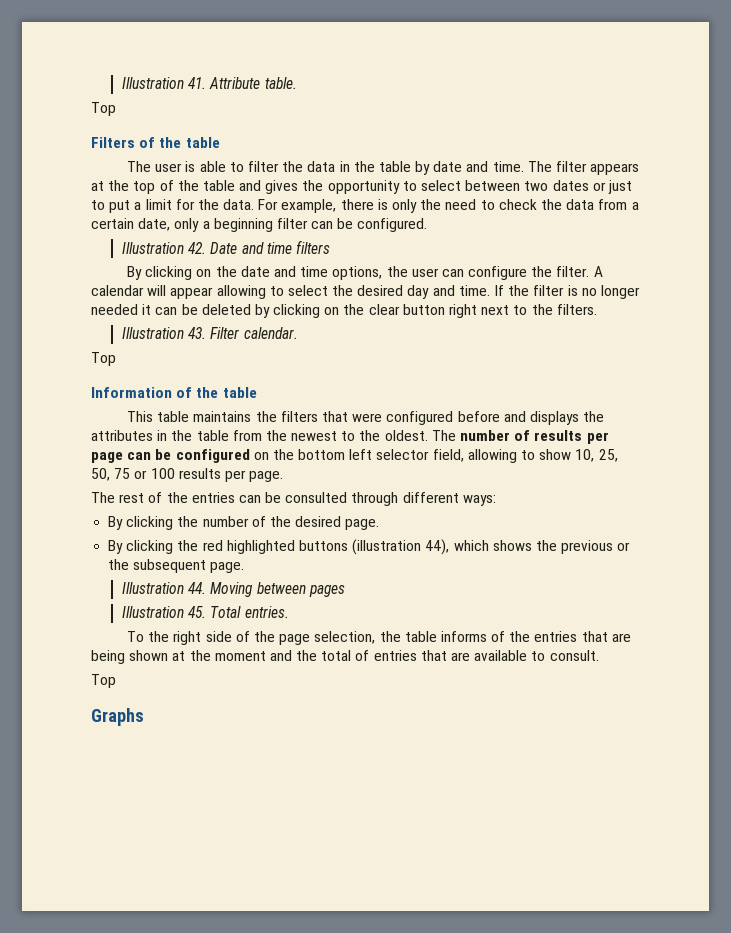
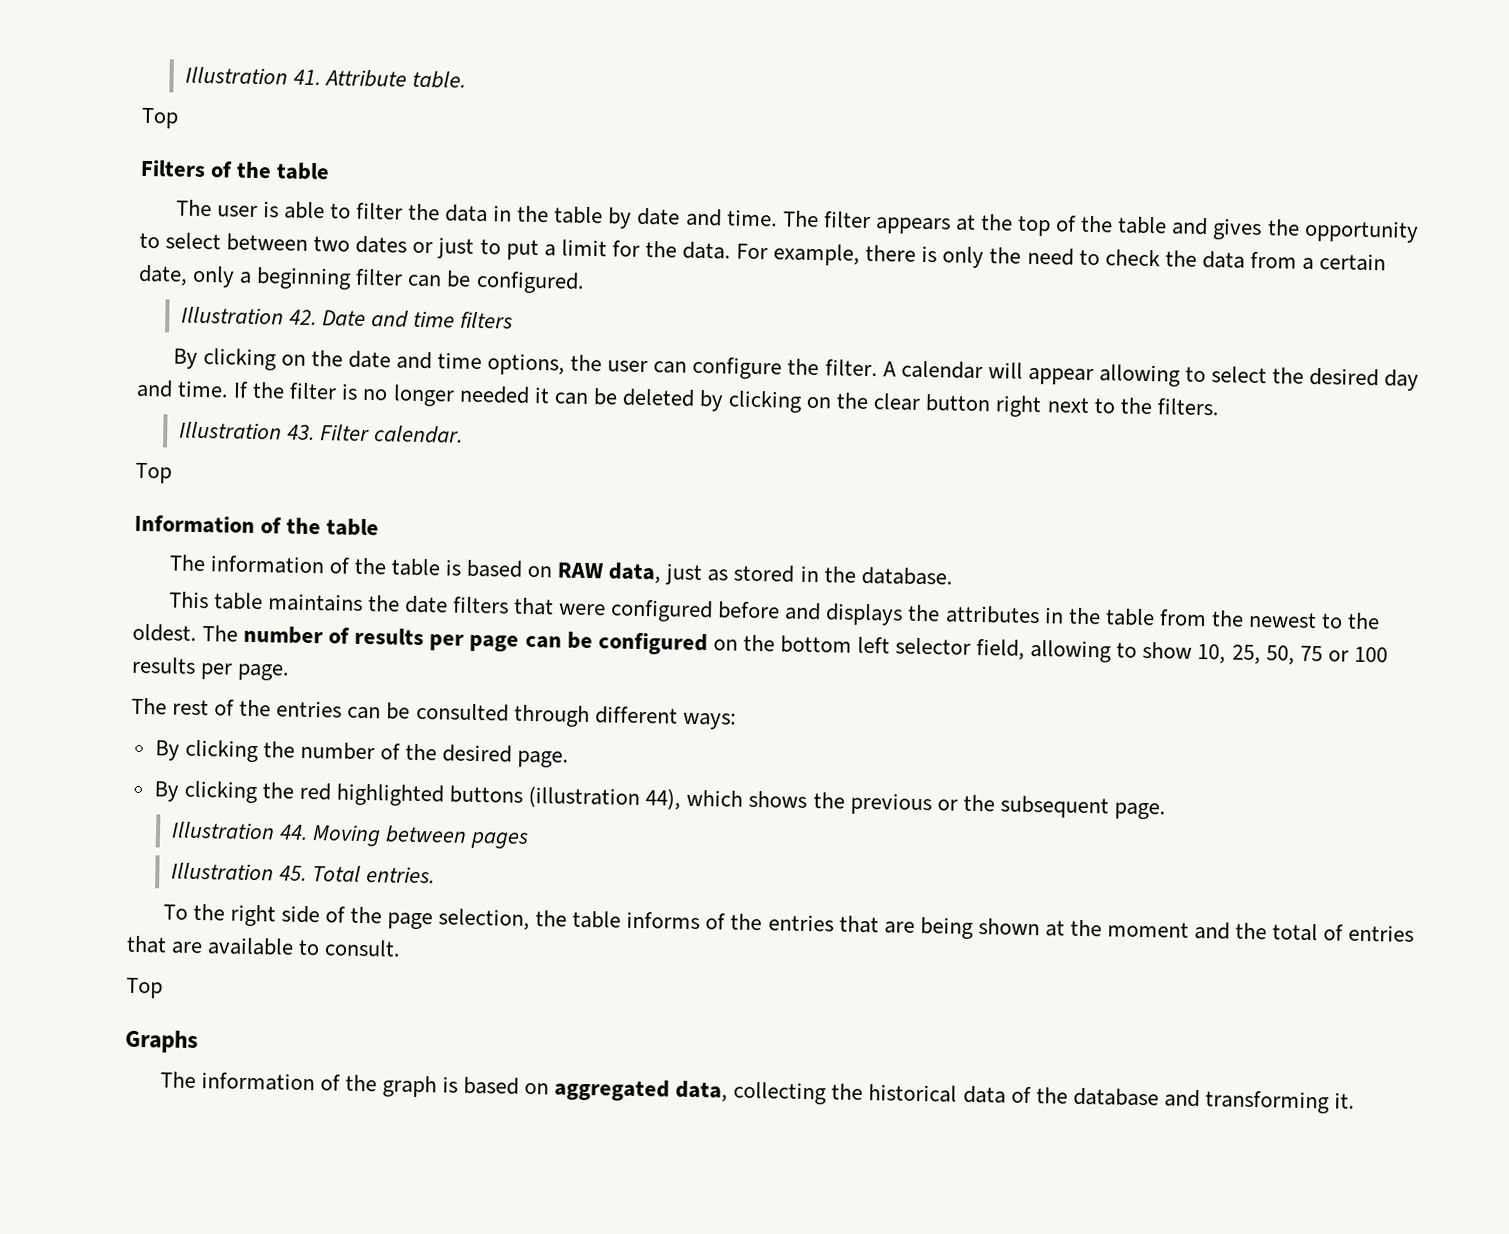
(257, 392) none -> [168,554,953,586] // The information of the table is based on RAW data, just as stored in the database.
(277, 416) none -> [404,595,448,614] date
(144, 717) none -> [159,1071,1356,1114] // The information of the graph is based on aggregated data, collecting the historical data of the database and transforming it.

